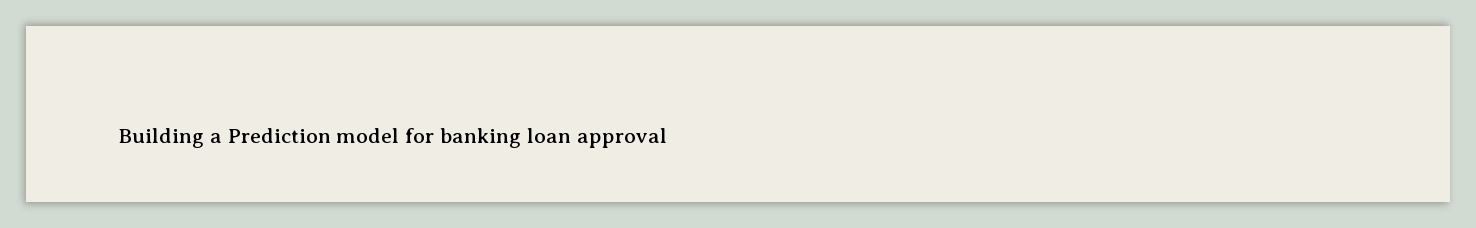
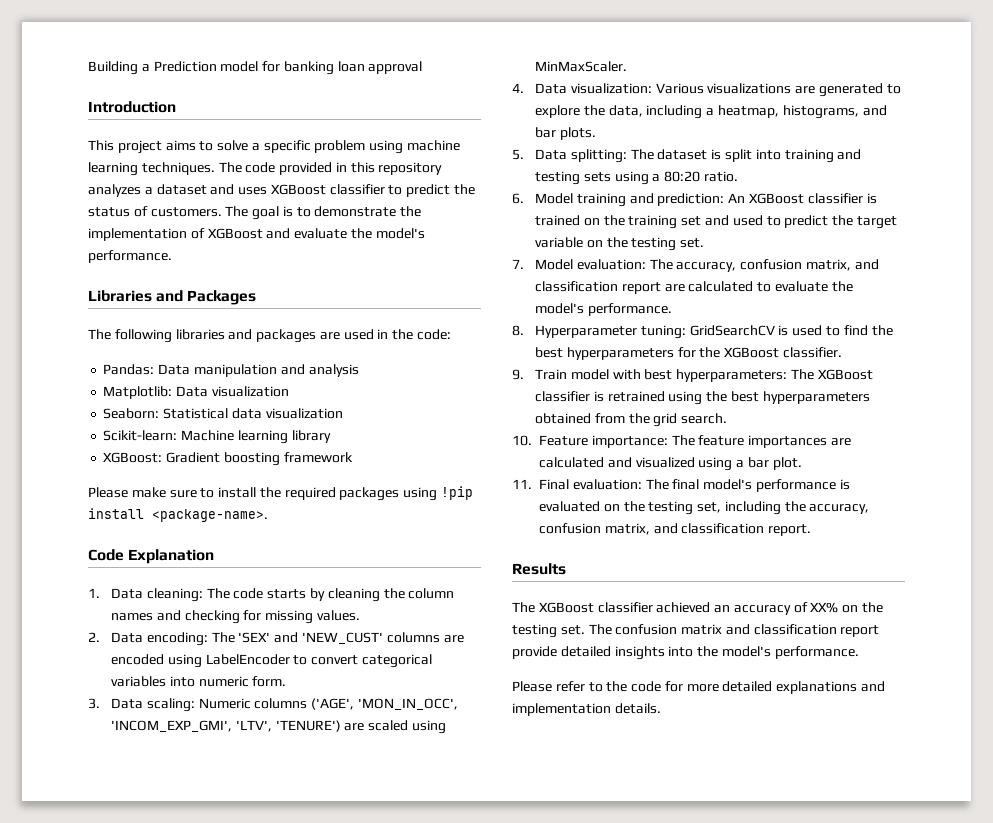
(667, 138) none -> [88,101,176,113] [88,140,461,154] [88,162,443,176] [88,184,476,197] [88,206,422,220] [88,228,425,241] [88,250,172,263] [88,290,257,305] [88,329,452,343] [103,364,359,377] [103,386,289,399] [103,408,343,419] [103,430,331,444] [103,452,353,466] [88,486,474,501] [88,508,268,522] [88,549,215,564] [88,588,455,602] [111,610,360,624] [88,632,464,646] [111,654,432,668] [111,676,287,687] [88,698,458,712] [111,720,446,734] [535,61,628,72] [512,83,901,97] [535,105,887,119] [535,127,596,140] [512,149,862,163] [535,171,738,185] [512,193,877,207] [535,215,897,229] [535,237,705,251] [512,259,879,272] [535,281,853,294] [535,303,672,316] [512,325,893,339] [535,347,842,360] [512,369,873,382] [535,391,870,405] [535,413,728,427] [512,435,851,448] [539,457,802,471] [512,479,850,492] [539,501,870,515] [539,523,812,536] [512,563,566,575] [512,602,884,615] [512,624,880,638] [512,646,859,660] [512,681,886,694] [512,703,661,716] // Introduction // This project aims to solve a specific problem using machine learning techniques. The code provided in this repository analyzes a dataset and uses XGBoost classifier to predict the status of customers. The goal is to demonstrate the implementation of XGBoost and evaluate the model's performance. // Libraries and Packages // The following libraries and packages are used in the code: // Pandas: Data manipulation and analysis // Matplotlib: Data visualization // Seaborn: Statistical data visualization // Scikit-learn: Machine learning library // XGBoost: Gradient boosting framework // Please make sure to install the required packages using !pip install <package-name>. // Code Explanation // 1. Data cleaning: The code starts by cleaning the column names and checking for missing values. // 2. Data encoding: The 'SEX' and 'NEW_CUST' columns are encoded using LabelEncoder to convert categorical variables into numeric form. // 3. Data scaling: Numeric columns ('AGE', 'MON_IN_OCC', 'INCOM_EXP_GMI', 'LTV', 'TENURE') are scaled using MinMaxScaler. // 4. Data visualization: Various visualizations are generated to explore the data, including a heatmap, histograms, and bar plots. // 5. Data splitting: The dataset is split into training and testing sets using a 80:20 ratio. // 6. Model training and prediction: An XGBoost classifier is trained on the training set and used to predict the target variable on the testing set. // 7. Model evaluation: The accuracy, confusion matrix, and classification report are calculated to evaluate the model's performance. // 8. Hyperparameter tuning: GridSearchCV is used to find the best hyperparameters for the XGBoost classifier. // 9. Train model with best hyperparameters: The XGBoost classifier is retrained using the best hyperparameters obtained from the grid search. // 10. Feature importance: The feature importances are calculated and visualized using a bar plot. // 11. Final evaluation: The final model's performance is evaluated on the testing set, including the accuracy, confusion matrix, and classification report. // Results // The XGBoost classifier achieved an accuracy of XX% on the testing set. The confusion matrix and classification report provide detailed insights into the model's performance. // Please refer to the code for more detailed explanations and implementation details.

